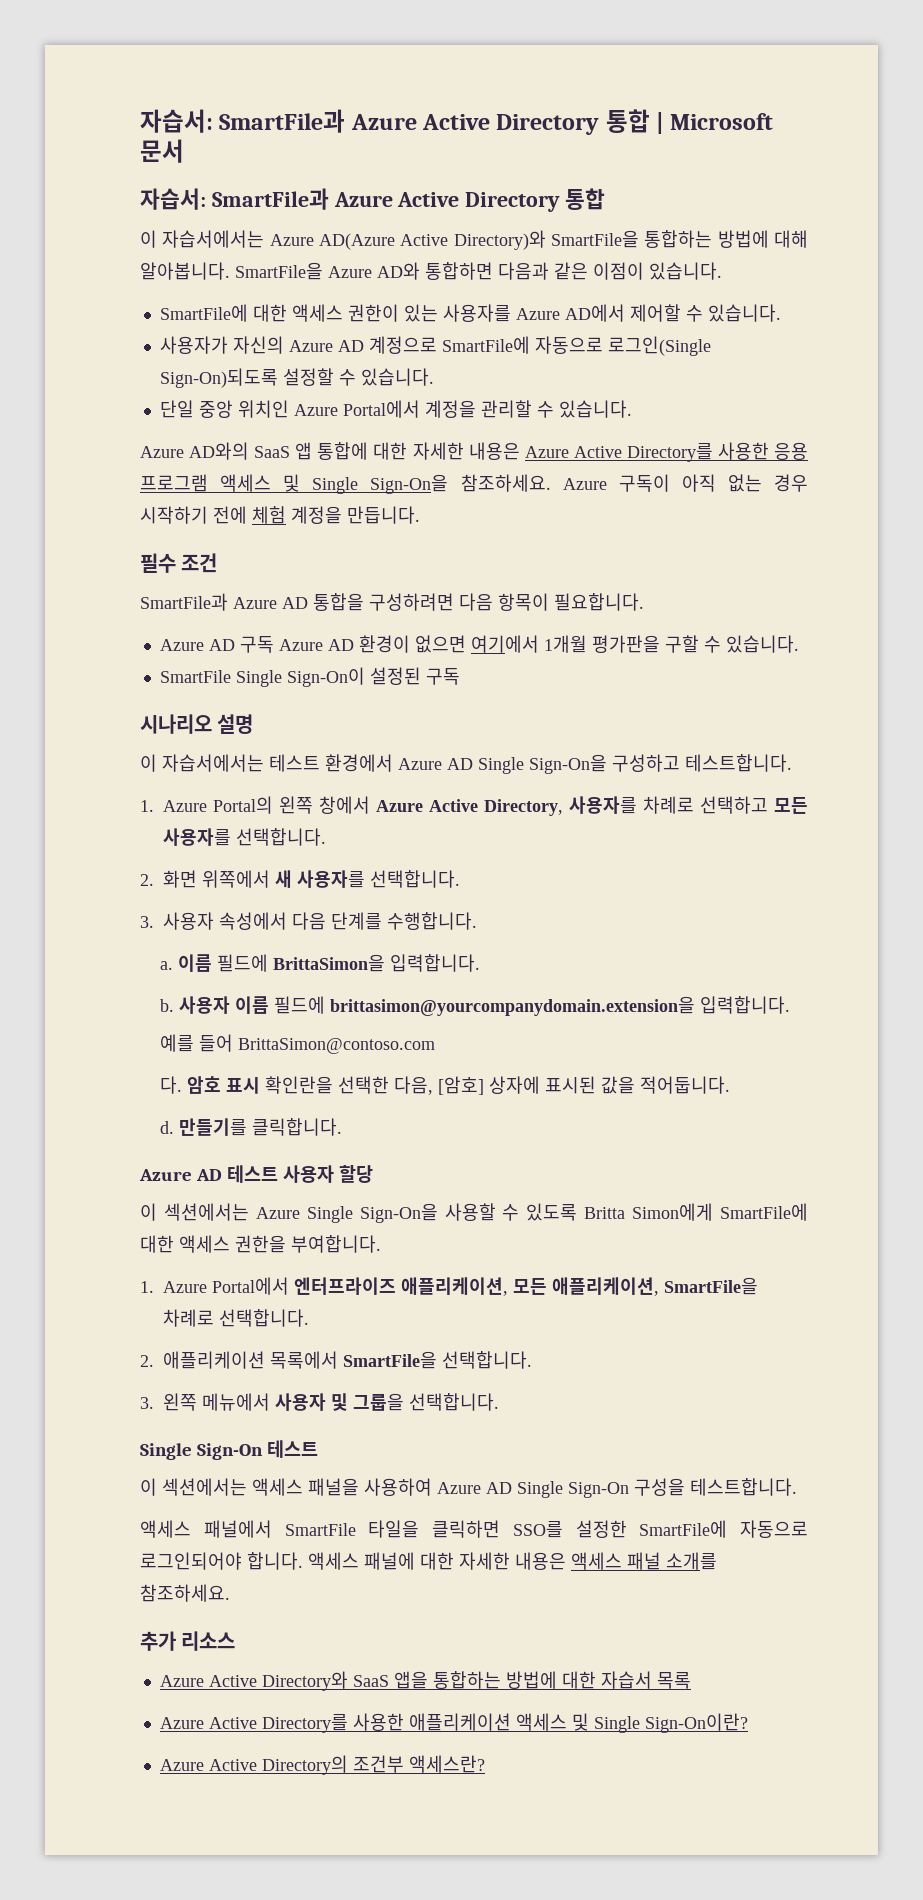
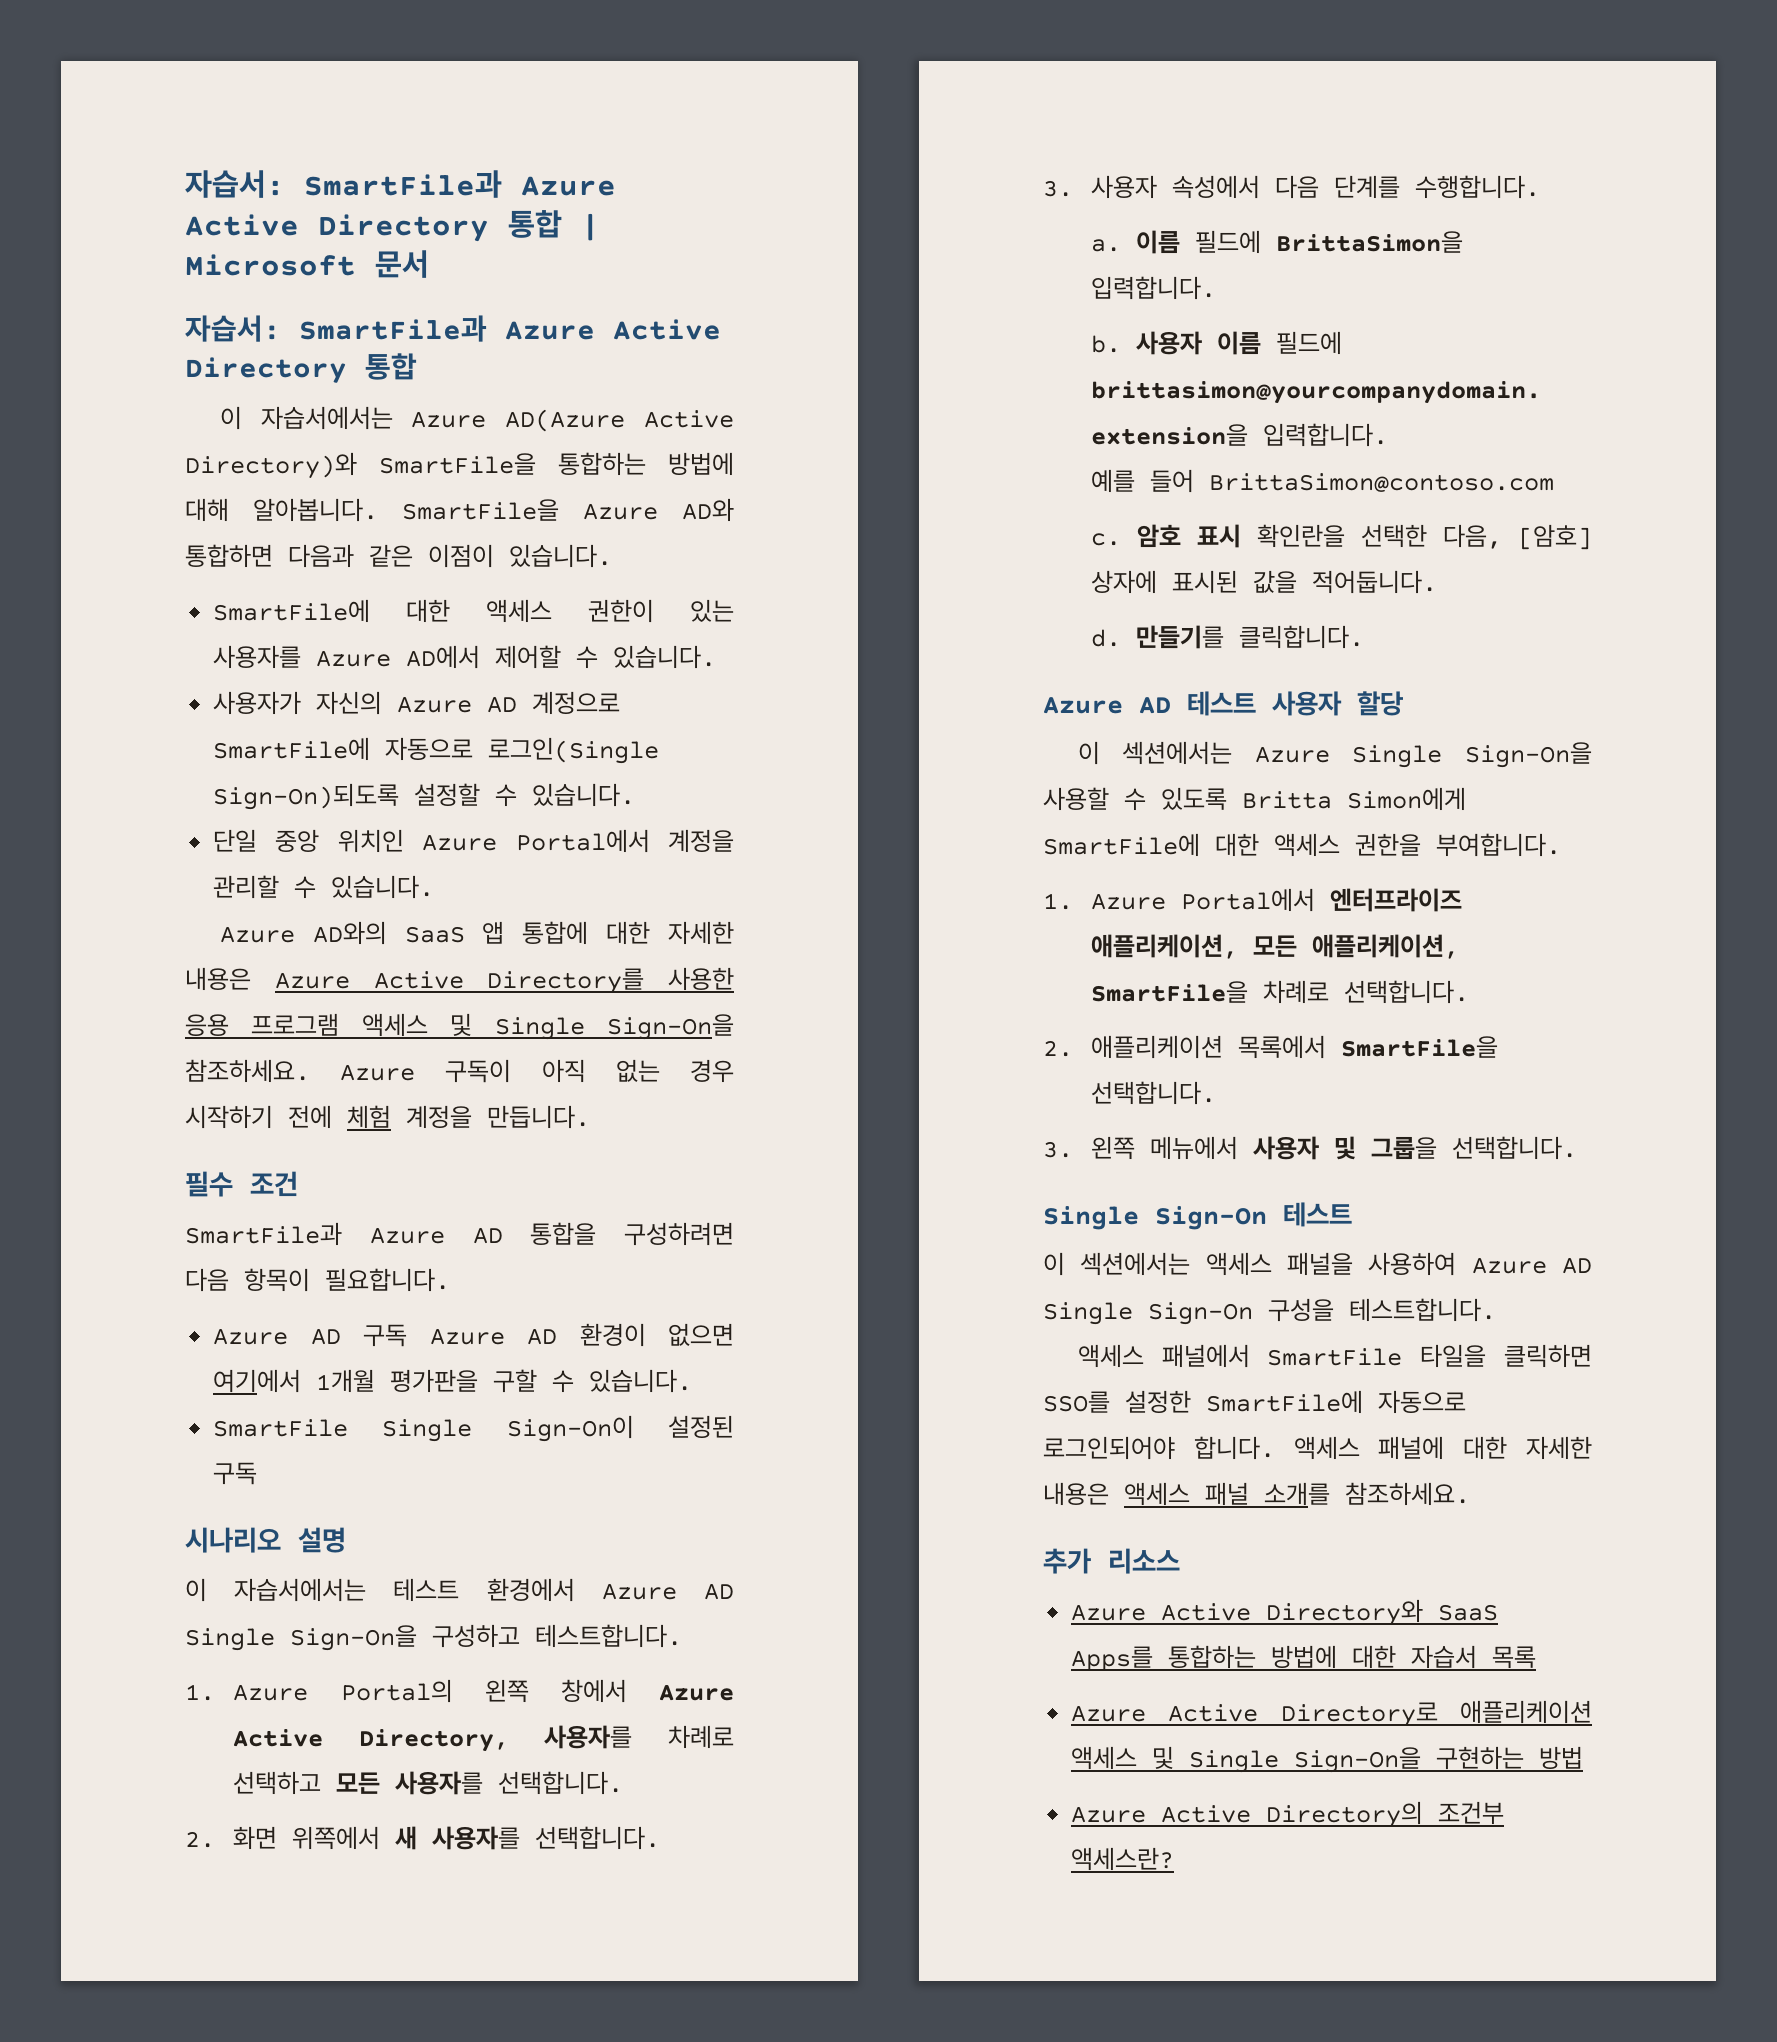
[160,1076,183,1094] 다. -> [1091,533,1122,546] c.
[393,1671,428,1689] 앱을 -> [1071,1646,1154,1671] Apps를
[261,1713,404,1733] Directory를 사용한 -> [1280,1702,1438,1727] Directory로
[644,1713,748,1733] Sign-On이란? -> [1294,1746,1584,1773] Sign-On을 구현하는 방법

